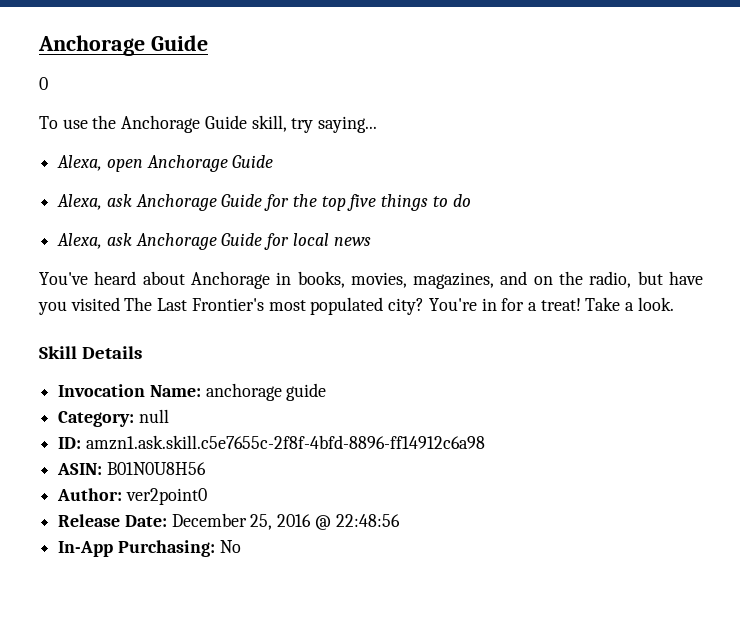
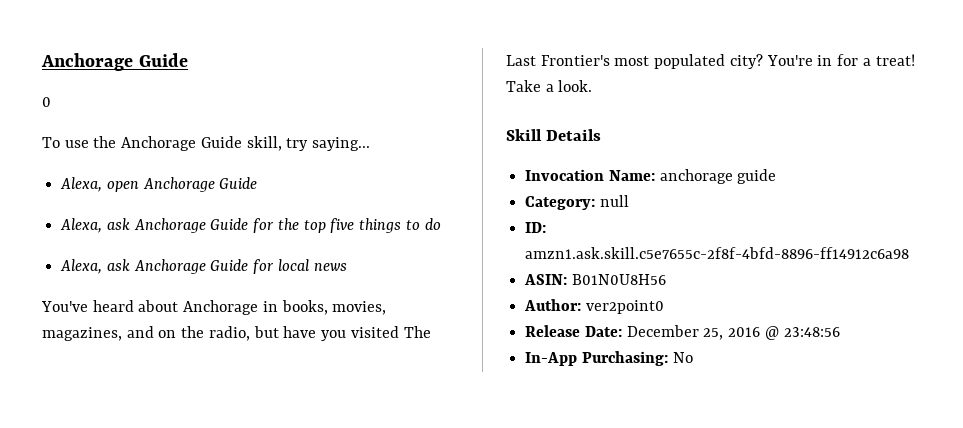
[335,514,400,527] 22:48:56 -> [783,327,840,337] 23:48:56

